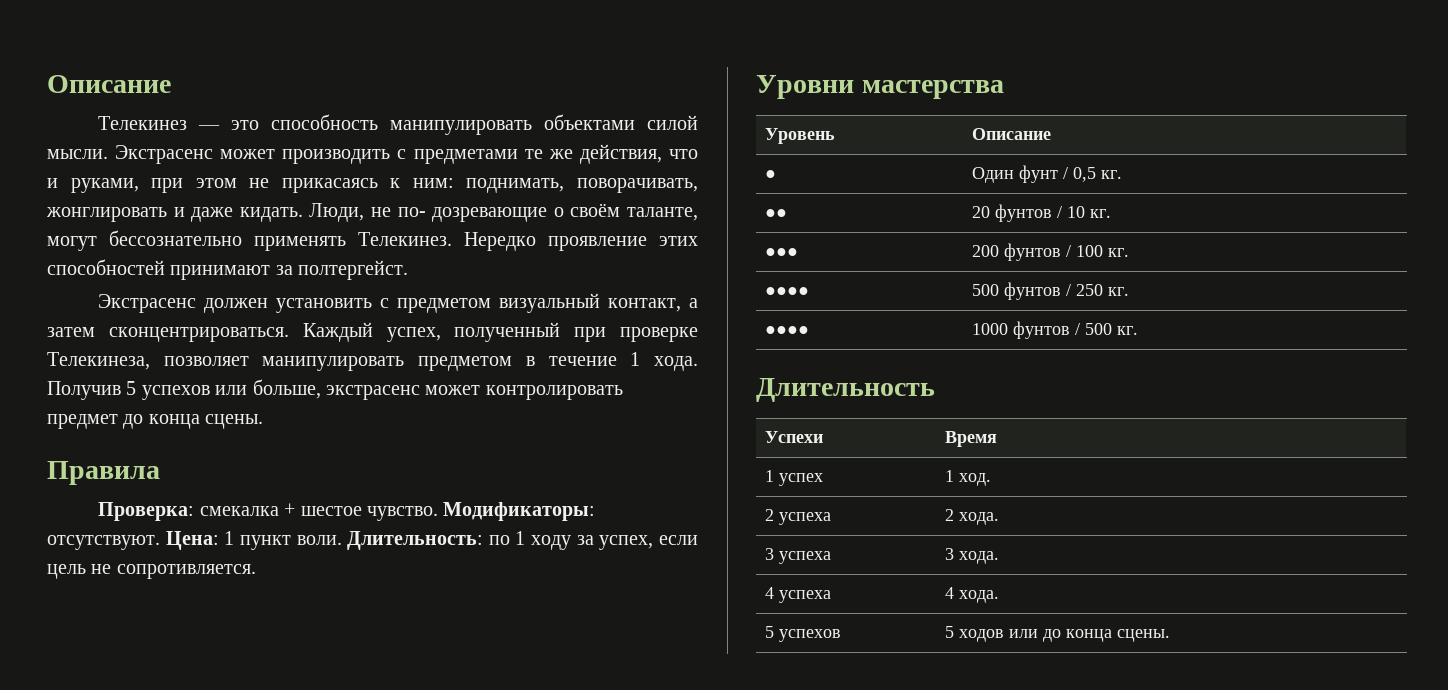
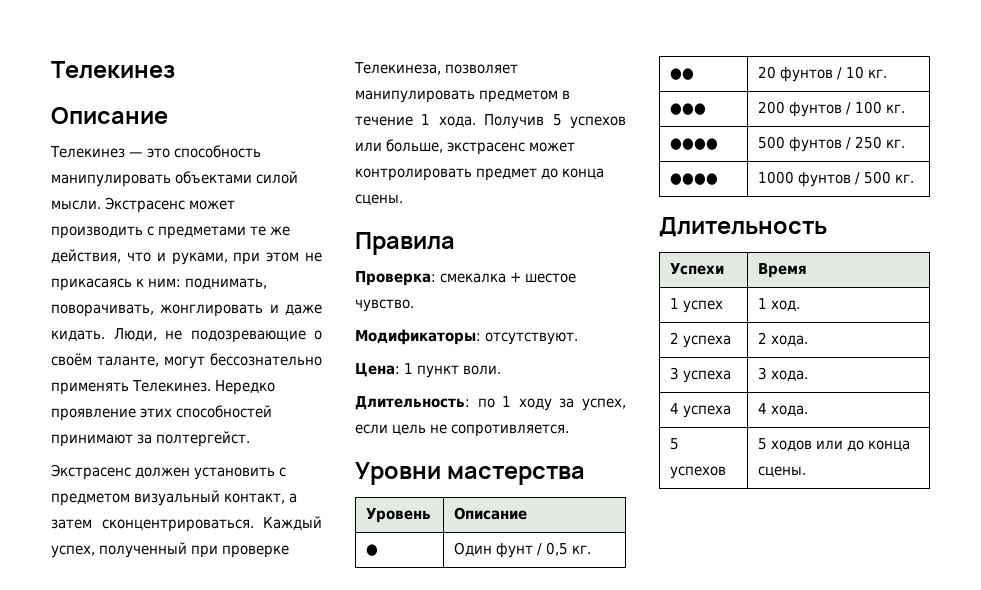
(47, 84) none -> [51,61,175,79] Телекинез //
[397,207,548,222] по‐ дозревающие -> [190,330,306,343] подозревающие
(438, 513) none -> (414, 305) //
(160, 542) none -> (579, 338) //
(342, 540) none -> (502, 370) //

